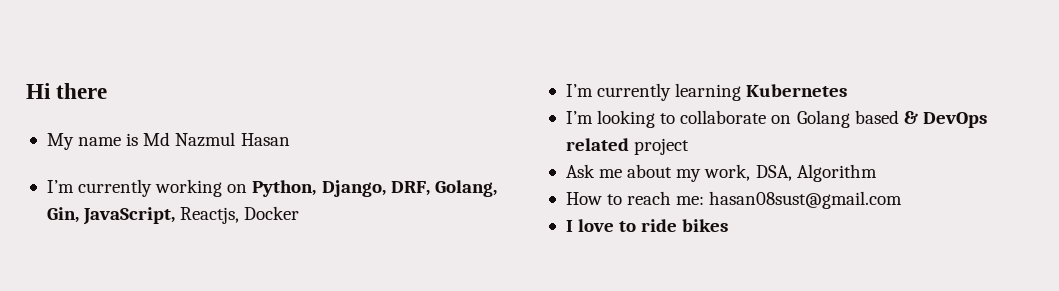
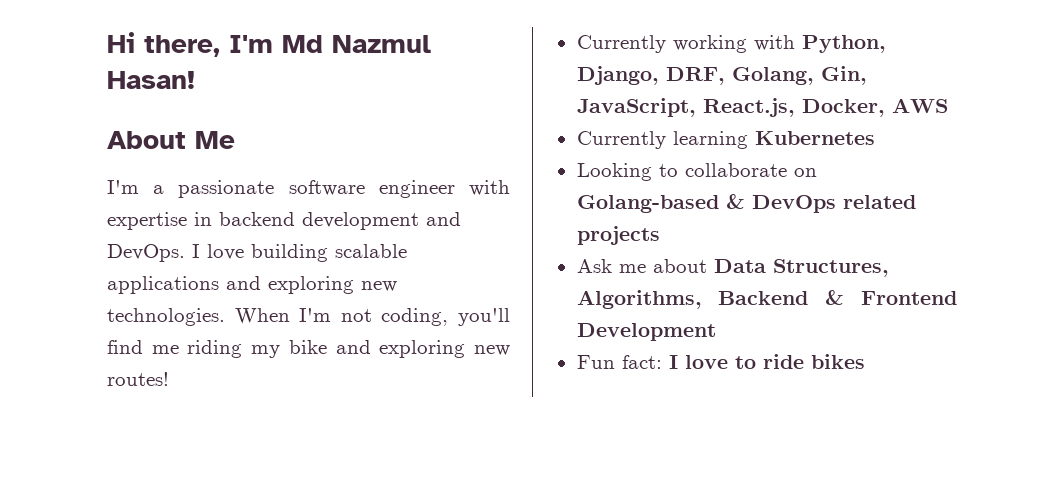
[56,83,108,99] [46,132,290,150] [46,179,248,197] there // My name is Md Nazmul Hasan // I’m currently working on -> [144,35,431,57] [107,71,195,89] [107,131,235,149] [107,180,510,198] [107,212,461,230] [107,244,407,262] [107,276,397,294] [107,308,510,326] [107,340,511,358] [107,372,169,386] [576,35,795,53] there, I'm Md Nazmul Hasan! // About Me // I'm a passionate software engineer with expertise in backend development and DevOps. I love building scalable applications and exploring new technologies. When I'm not coding, you'll find me riding my bike and exploring new routes! // Currently working with
[180,206,300,224] [565,83,672,101] Reactjs, Docker // I’m currently -> [702,98,948,117] [576,131,666,149] React.js, Docker, AWS // Currently
[565,110,656,128] I’m looking -> [576,163,652,181] Looking
[796,110,899,128] Golang based -> [576,195,719,213] Golang-based
[634,138,690,155] project -> [576,226,660,245] projects
[676,164,877,182] [565,191,903,209] my work, DSA, Algorithm // How to reach me: hasan08sust@gmail.com // -> [713,259,889,277] [576,290,957,309] [576,323,716,341] [576,355,662,369] Data Structures, Algorithms, Backend & Frontend Development // Fun fact:

